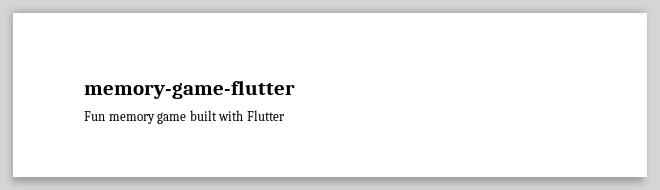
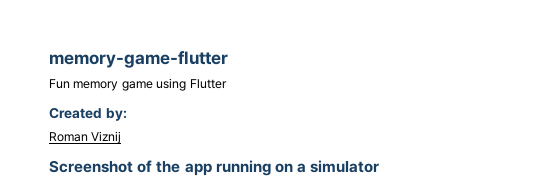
[189,110,244,121] built with -> [156,78,187,91] using
(285, 115) none -> [49,107,127,121] [49,131,122,144] [49,160,380,176] // Created by: // Roman Viznij // Screenshot of the app running on a simulator

